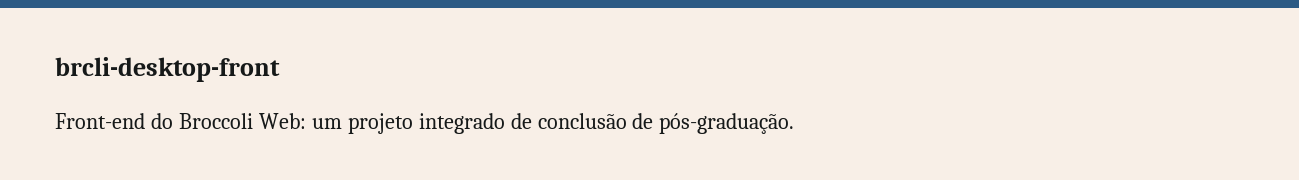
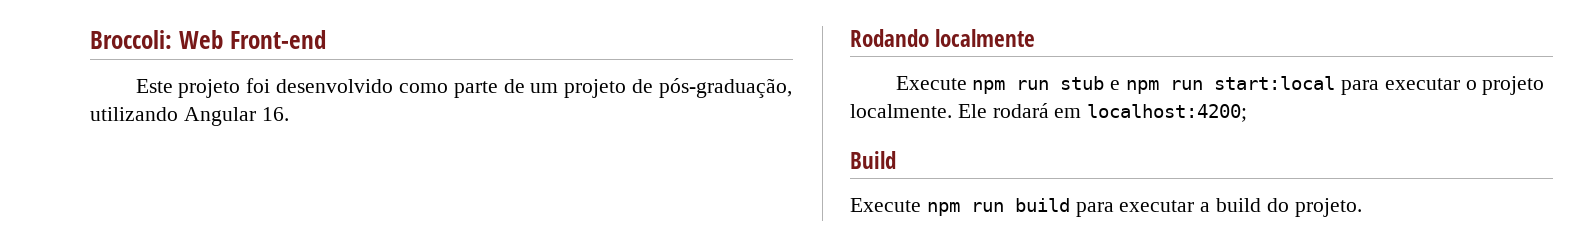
[55,57,280,82] [55,113,795,134] brcli-desktop-front // Front-end do Broccoli Web: um projeto integrado de conclusão de pós-graduação. -> [90,30,326,49] [135,78,792,98] [90,107,289,126] [850,29,1036,47] [895,76,1545,95] [850,103,1248,122] [850,151,896,169] [850,198,1362,217] Broccoli: Web Front-end // Este projeto foi desenvolvido como parte de um projeto de pós-graduação, utilizando Angular 16. // Rodando localmente // Execute npm run stub e npm run start:local para executar o projeto localmente. Ele rodará em localhost:4200; // Build // Execute npm run build para executar a build do projeto.

